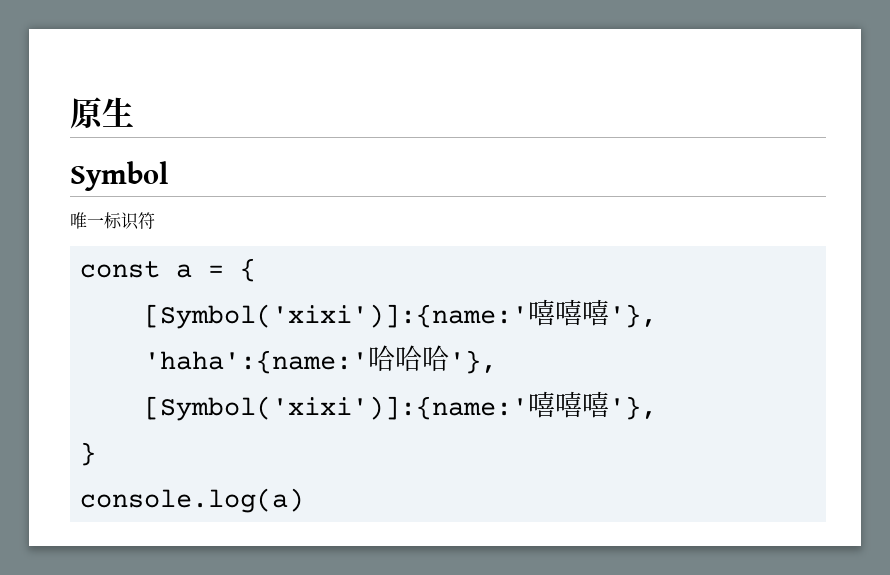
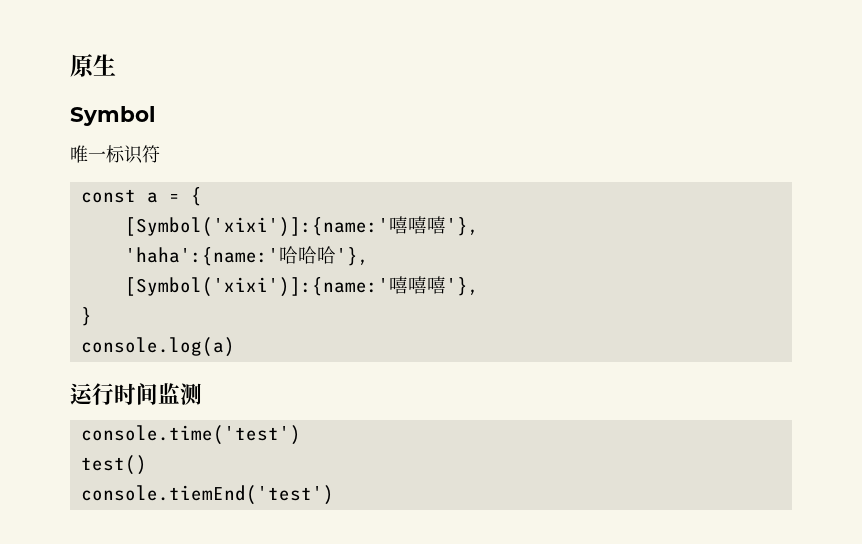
(305, 500) none -> [70,383,202,405] [80,425,301,445] [80,455,147,475] [80,485,334,505] // 运行时间监测 // console.time('test') // test() // console.tiemEnd('test')

